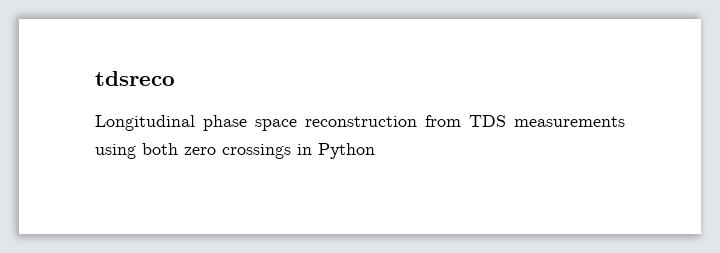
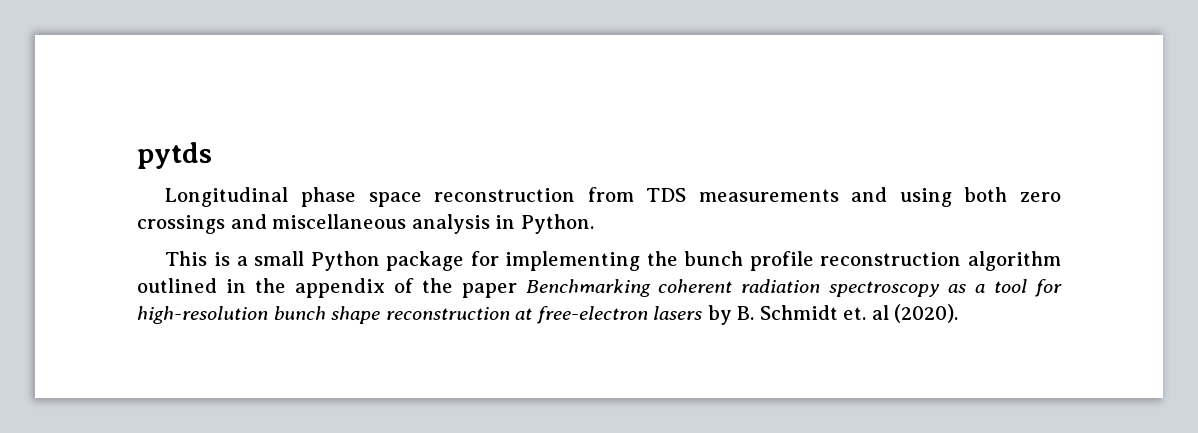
[95,71,175,86] tdsreco -> [137,142,212,169] pytds
(625, 121) none -> [851,187,888,202] and
[297,143,375,159] in Python -> [230,214,594,234] [165,251,1062,271] [137,278,1062,298] [137,304,959,325] and miscellaneous analysis in Python. // This is a small Python package for implementing the bunch profile reconstruction algorithm outlined in the appendix of the paper Benchmarking coherent radiation spectroscopy as a tool for high-resolution bunch shape reconstruction at free-electron lasers by B. Schmidt et. al (2020).

